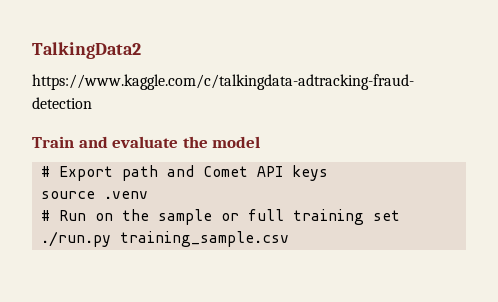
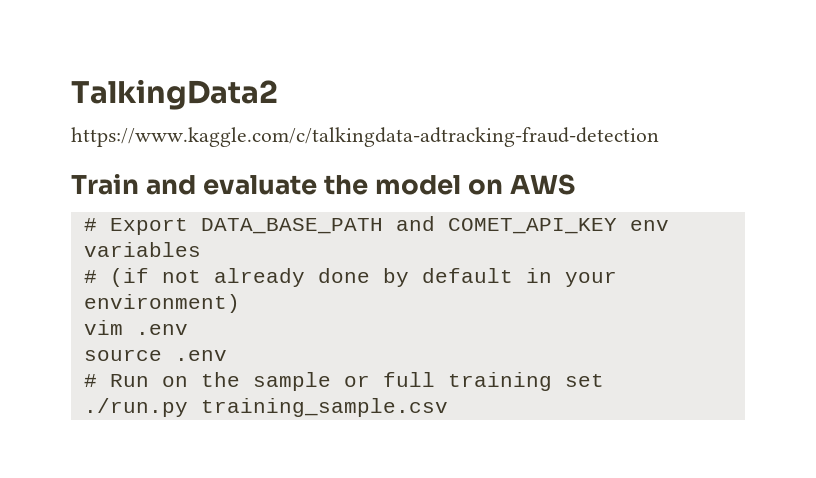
(261, 142) none -> [468,174,576,195] on AWS
[122,165,329,181] path and Comet API keys -> [200,216,669,234] [83,242,201,257] [83,268,617,287] [83,294,240,313] [83,320,188,335] DATA_BASE_PATH and COMET_API_KEY env variables // # (if not already done by default in your environment) // vim .env
[104,191,149,199] .venv -> [174,350,227,361] .env

